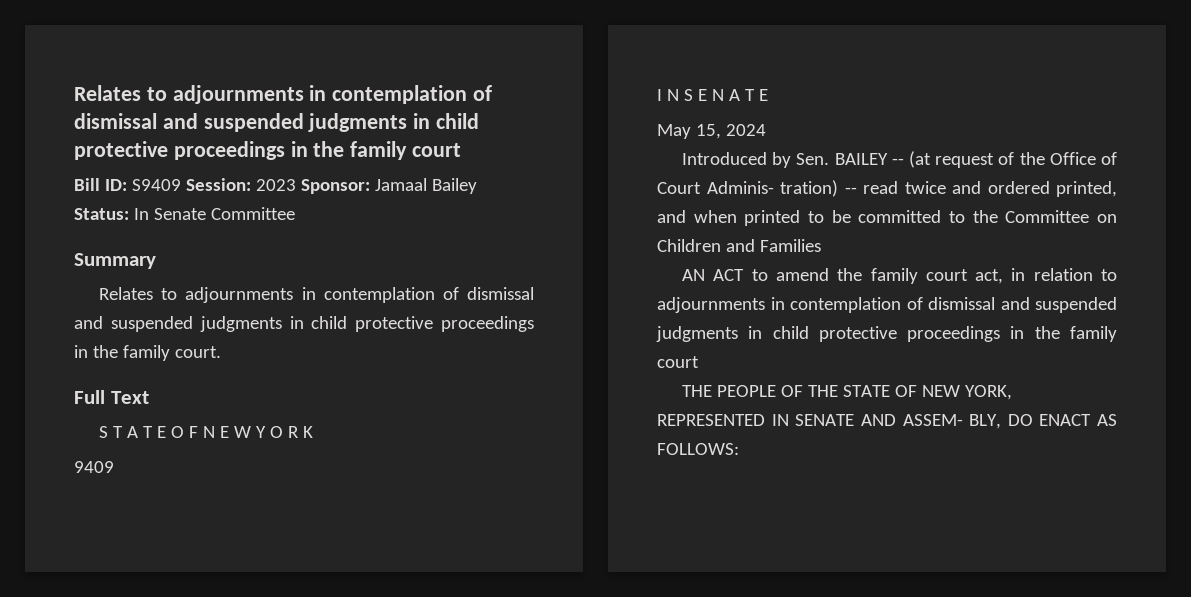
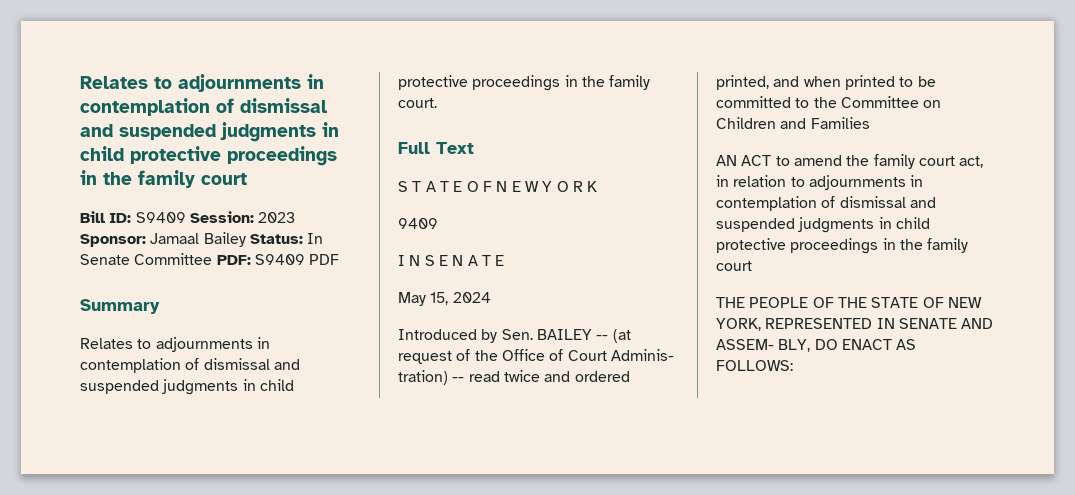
(295, 213) none -> [216,254,340,265] PDF: S9409 PDF

